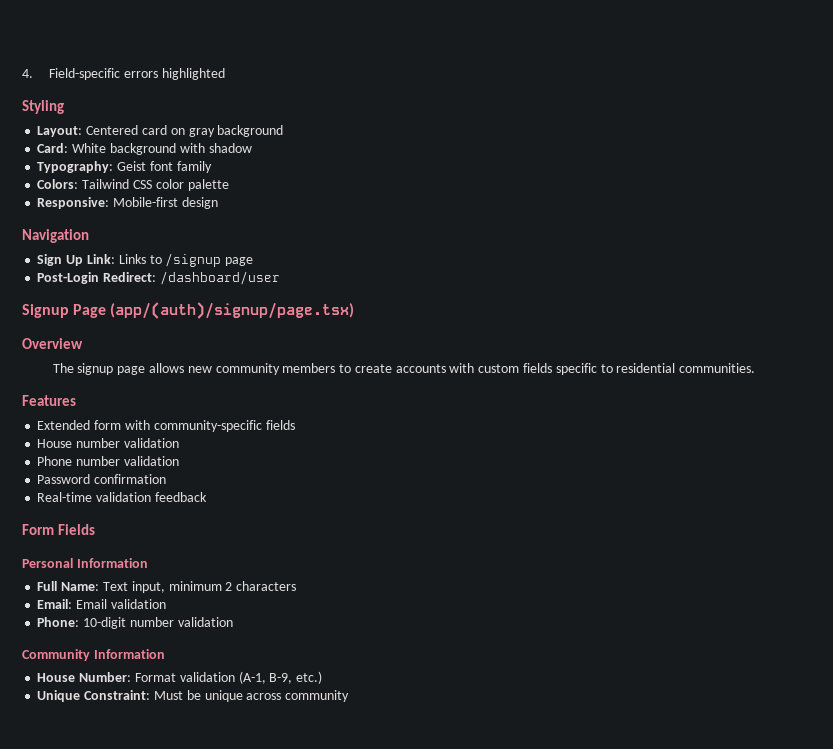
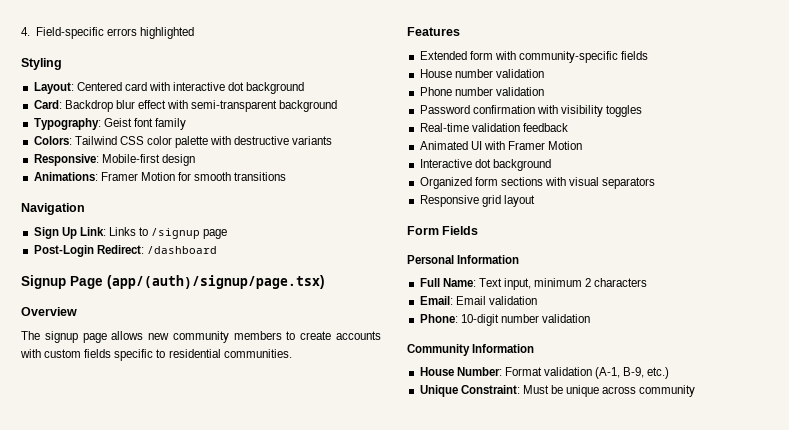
[170,128,215,137] on gray -> [148,82,245,91] with interactive dot
[72,143,252,155] White background with shadow -> [64,100,338,112] Backdrop blur effect with semi-transparent background
(229, 185) none -> [210,136,333,145] with destructive variants
(218, 203) none -> [33,172,287,181] // Animations: Framer Motion for smooth transitions
[159,271,280,285] /dashboard/user -> [146,246,217,254] /dashboard
(167, 479) none -> [536,105,643,117] with visibility toggles
(207, 497) none -> [419,141,583,150] [419,159,551,171] [419,177,656,189] [419,195,535,207] // Animated UI with Framer Motion // Interactive dot background // Organized form sections with visual separators // Responsive grid layout

